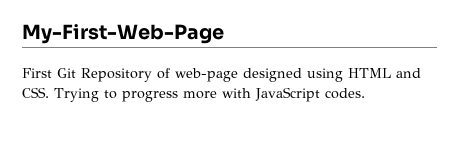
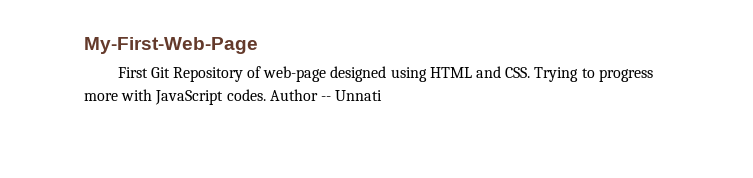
(365, 93) none -> [269,89,383,101] Author -- Unnati

